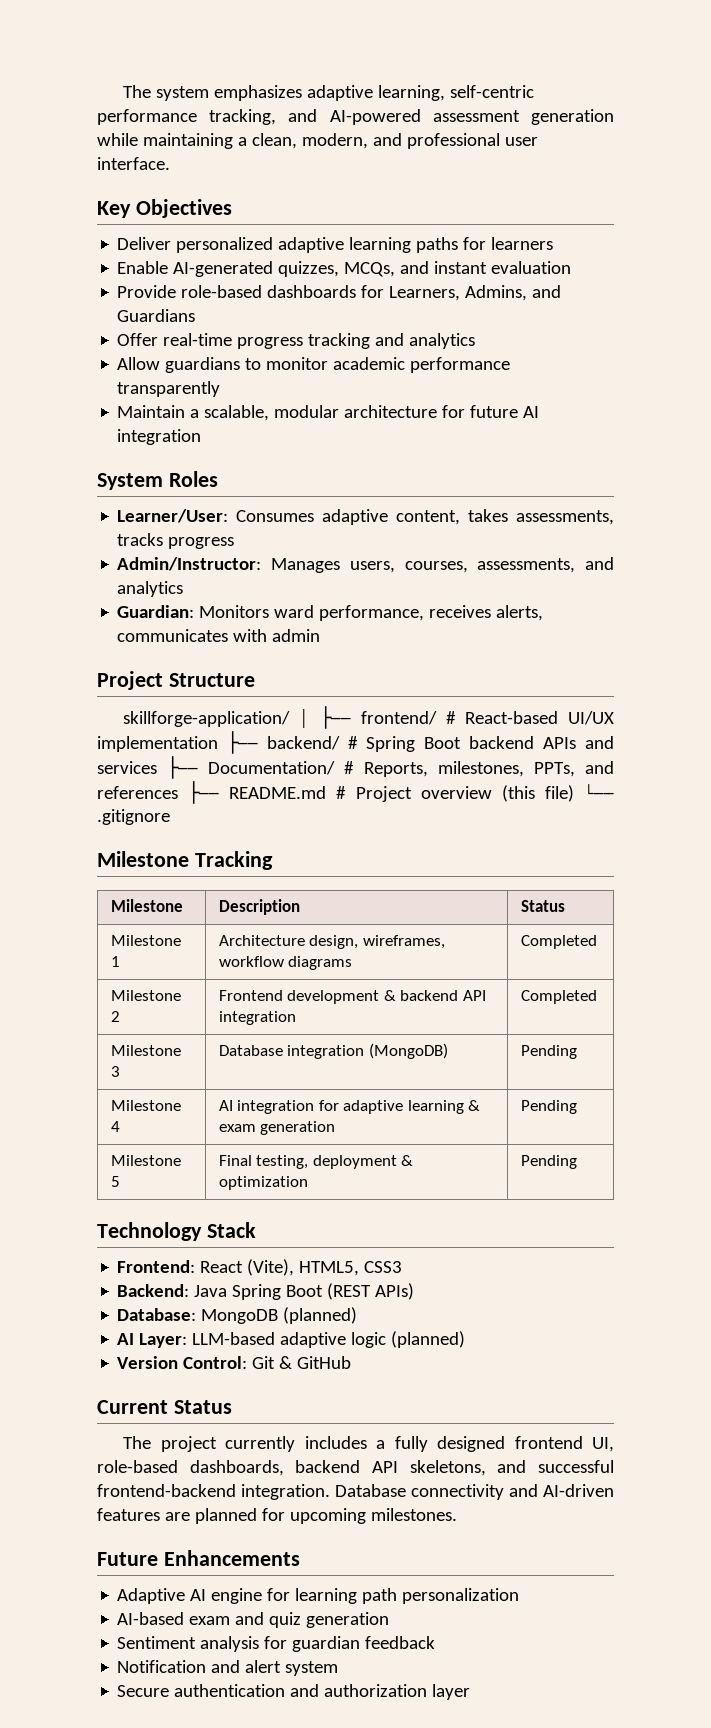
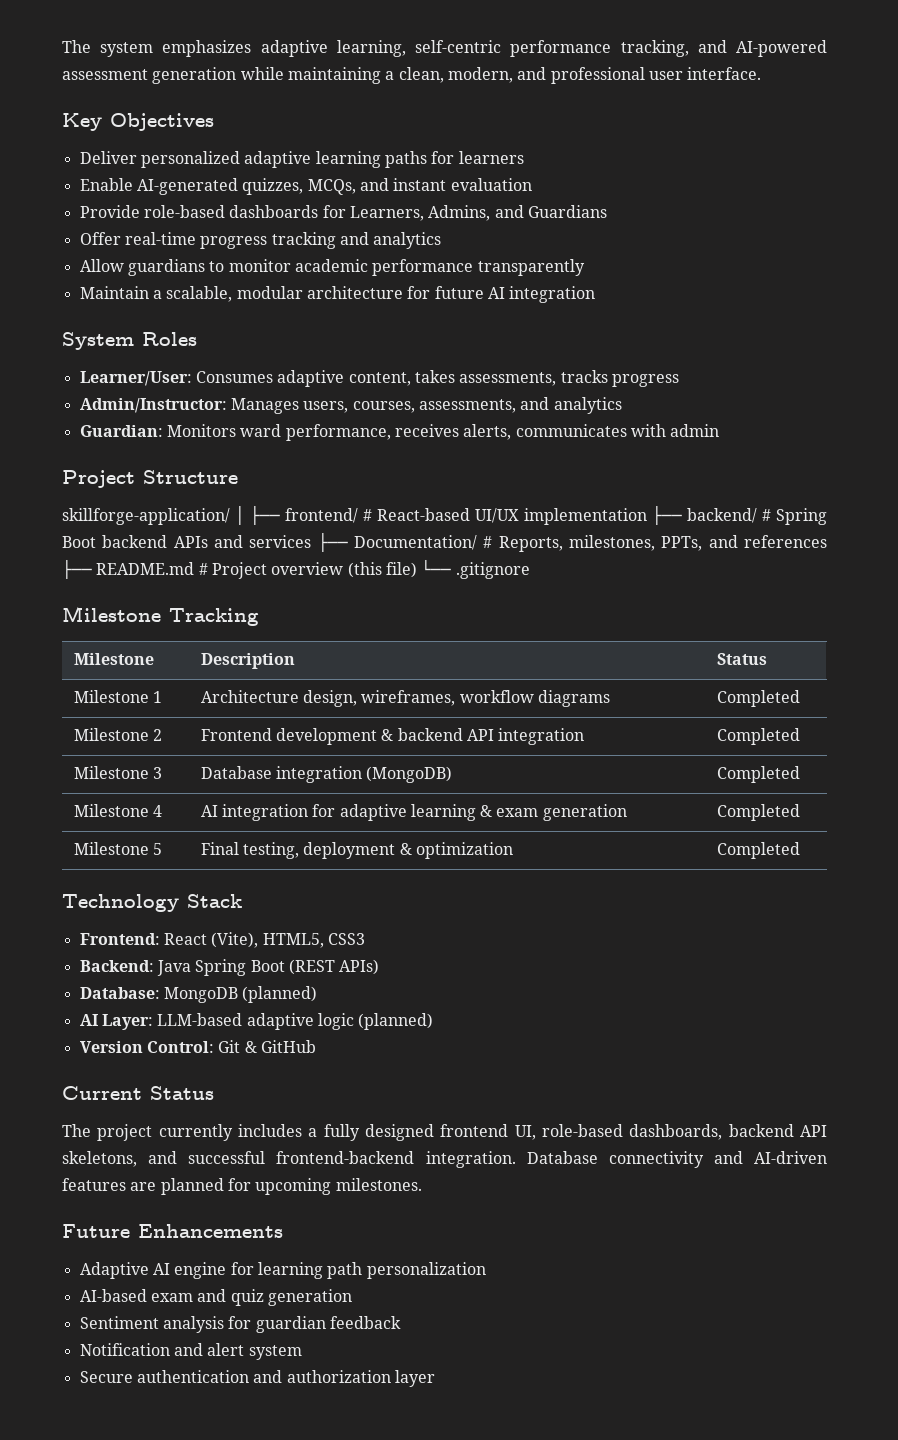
[521,1045,578,1059] Pending -> [716,766,800,783] Completed
[521,1100,578,1114] Pending -> [716,804,800,821] Completed
[521,1155,578,1169] Pending -> [716,842,800,859] Completed

